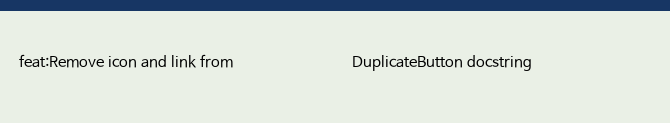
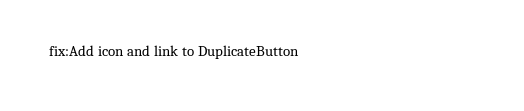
[19,54,104,68] feat:Remove -> [49,45,94,56] fix:Add
[199,54,532,71] from DuplicateButton docstring -> [181,45,299,59] to DuplicateButton

